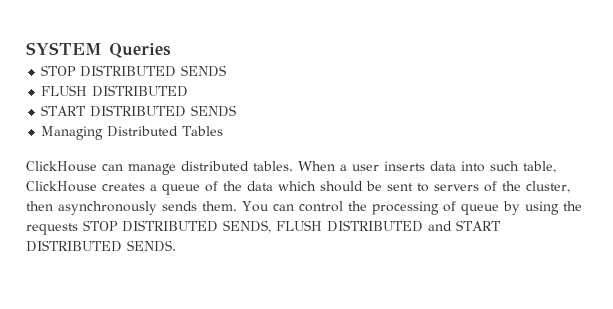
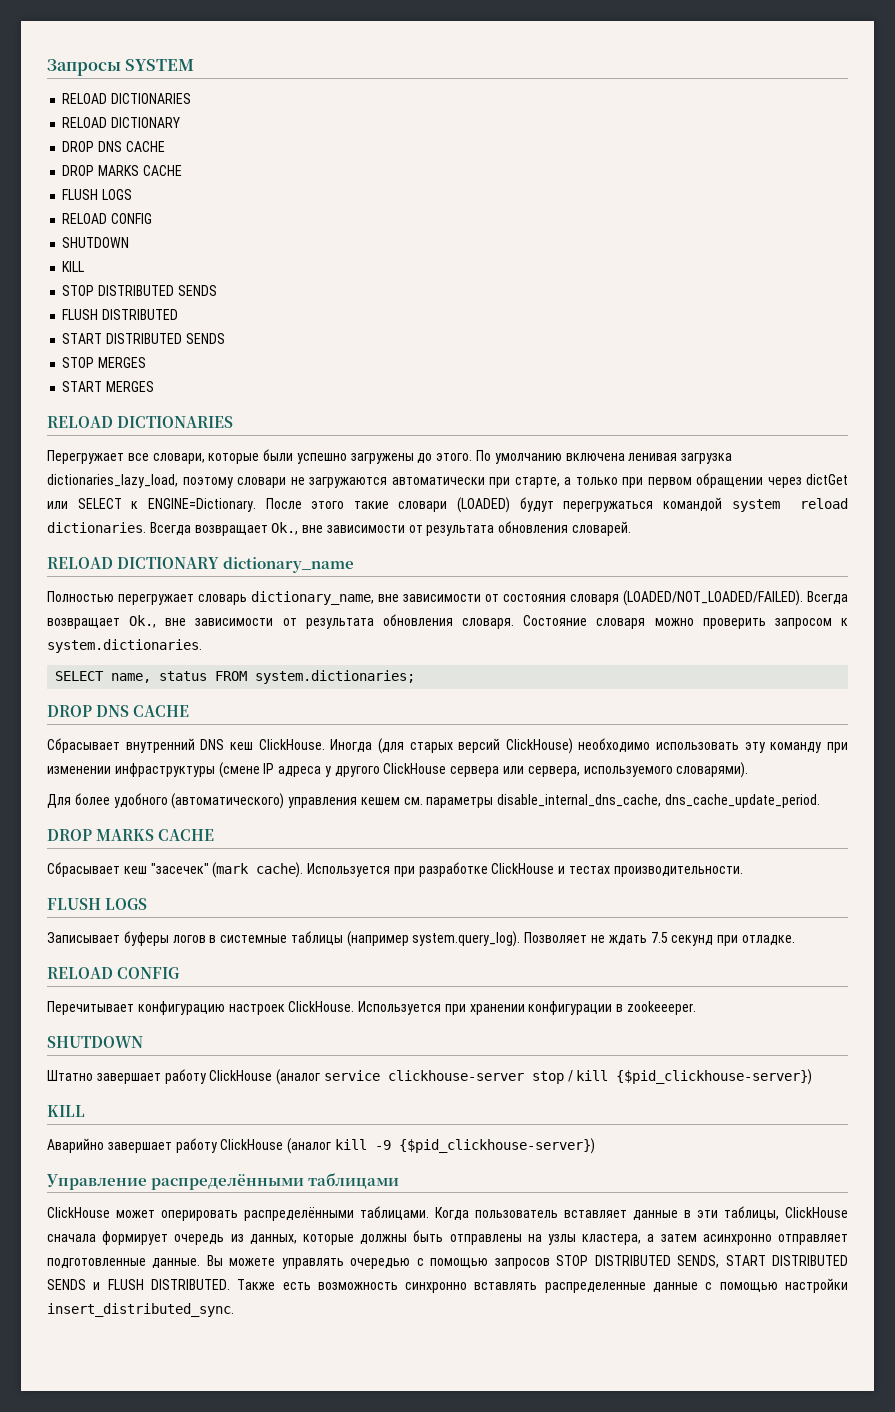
(26, 48) none -> [47,59,121,76] Запросы
[109,43,171,58] Queries -> [62,93,192,104] [62,117,181,128] [62,141,165,152] [62,165,182,176] [62,189,133,200] [62,213,153,224] [62,237,130,248] [62,261,85,272] // RELOAD DICTIONARIES // RELOAD DICTIONARY // DROP DNS CACHE // DROP MARKS CACHE // FLUSH LOGS // RELOAD CONFIG // SHUTDOWN // KILL
[41,126,224,140] [26,161,556,175] [26,181,570,195] [26,201,582,215] [26,220,501,235] [26,240,176,252] Managing Distributed Tables // ClickHouse can manage distributed tables. When a user inserts data into such table, ClickHouse creates a queue of the data which should be sent to servers of the cluster, then asynchronously sends them. You can control the processing of queue by using the requests STOP DISTRIBUTED SENDS, FLUSH DISTRIBUTED and START DISTRIBUTED SENDS. -> [62,357,147,368] [62,381,155,392] [47,416,234,428] [47,449,733,464] [47,473,848,488] [47,497,848,513] [47,521,632,536] [47,557,355,573] [47,590,848,606] [47,614,849,629] [47,639,202,653] [55,670,416,684] [47,705,190,717] [47,738,848,754] [47,762,749,778] [47,793,821,809] [47,829,215,841] [47,862,743,878] [47,898,148,910] [47,931,795,947] [47,967,181,979] [47,1001,697,1015] [47,1036,143,1048] [47,1069,813,1085] [47,1105,85,1117] [47,1138,595,1154] [47,1173,400,1190] [47,1206,848,1221] [47,1230,849,1245] [47,1255,848,1269] [47,1278,848,1293] [47,1303,234,1317] STOP MERGES // START MERGES // RELOAD DICTIONARIES // Перегружает все словари, которые были успешно загружены до этого. По умолчанию включена ленивая загрузка dictionaries_lazy_load, поэтому словари не загружаются автоматически при старте, а только при первом обращении через dictGet или SELECT к ENGINE=Dictionary. После этого такие словари (LOADED) будут перегружаться командой system reload dictionaries. Всегда возвращает Ok., вне зависимости от результата обновления словарей. // RELOAD DICTIONARY dictionary_name // Полностью перегружает словарь dictionary_name, вне зависимости от состояния словаря (LOADED/NOT_LOADED/FAILED). Всегда возвращает Ok., вне зависимости от результата обновления словаря. Состояние словаря можно проверить запросом к system.dictionaries. // SELECT name, status FROM system.dictionaries; // DROP DNS CACHE // Сбрасывает внутренний DNS кеш ClickHouse. Иногда (для старых версий ClickHouse) необходимо использовать эту команду при изменении инфраструктуры (смене IP адреса у другого ClickHouse сервера или сервера, используемого словарями). // Для более удобного (автоматического) управления кешем см. параметры disable_internal_dns_cache, dns_cache_update_period. // DROP MARKS CACHE // Сбрасывает кеш "засечек" (mark cache). Используется при разработке ClickHouse и тестах производительности. // FLUSH LOGS // Записывает буферы логов в системные таблицы (например system.query_log). Позволяет не ждать 7.5 секунд при отладке. // RELOAD CONFIG // Перечитывает конфигурацию настроек ClickHouse. Используется при хранении конфигурации в zookeeeper. // SHUTDOWN // Штатно завершает работу ClickHouse (аналог service clickhouse-server stop / kill {$pid_clickhouse-server}) // KILL // Аварийно завершает работу ClickHouse (аналог kill -9 {$pid_clickhouse-server}) // Управление распределёнными таблицами // ClickHouse может оперировать распределёнными таблицами. Когда пользователь вставляет данные в эти таблицы, ClickHouse сначала формирует очередь из данных, которые должны быть отправлены на узлы кластера, а затем асинхронно отправляет подготовленные данные. Вы можете управлять очередью с помощью запросов STOP DISTRIBUTED SENDS, START DISTRIBUTED SENDS и FLUSH DISTRIBUTED. Также есть возможность синхронно вставлять распределенные данные с помощью настройки insert_distributed_sync.

